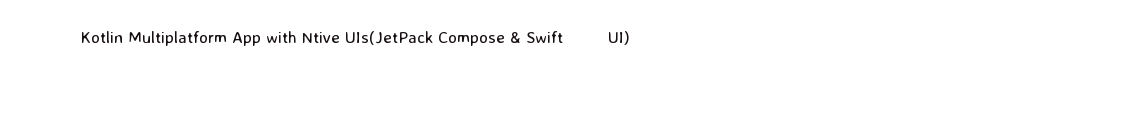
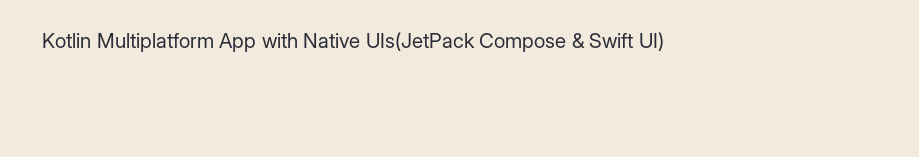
[302,32,340,43] Ntive -> [303,33,361,48] Native

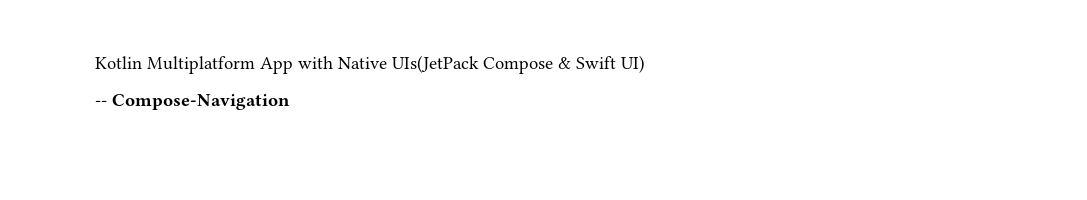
(664, 41) none -> [95,94,290,110] // -- Compose-Navigation

